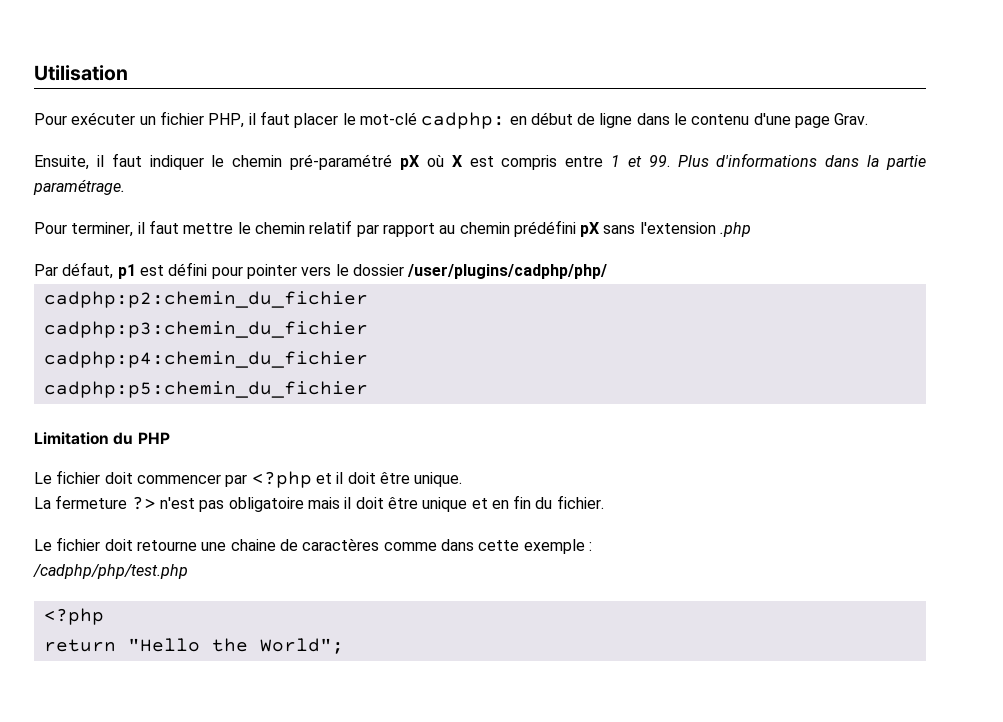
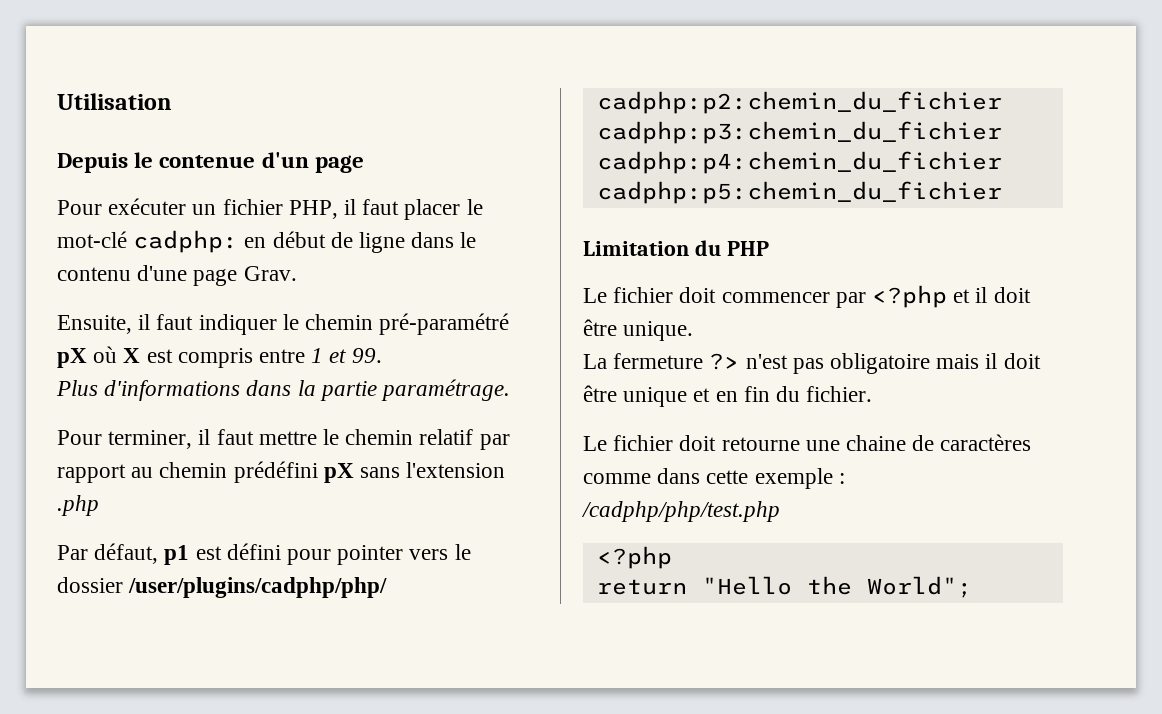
(128, 73) none -> [57,152,364,173] // Depuis le contenue d'un page
(670, 161) none -> (382, 355) //

